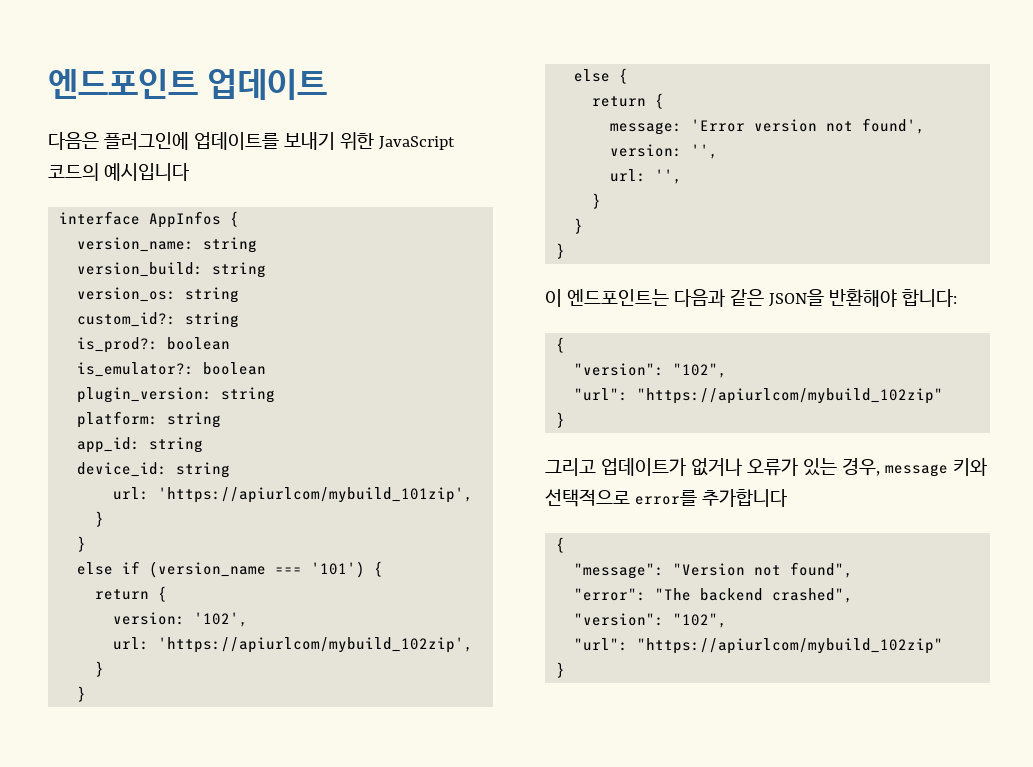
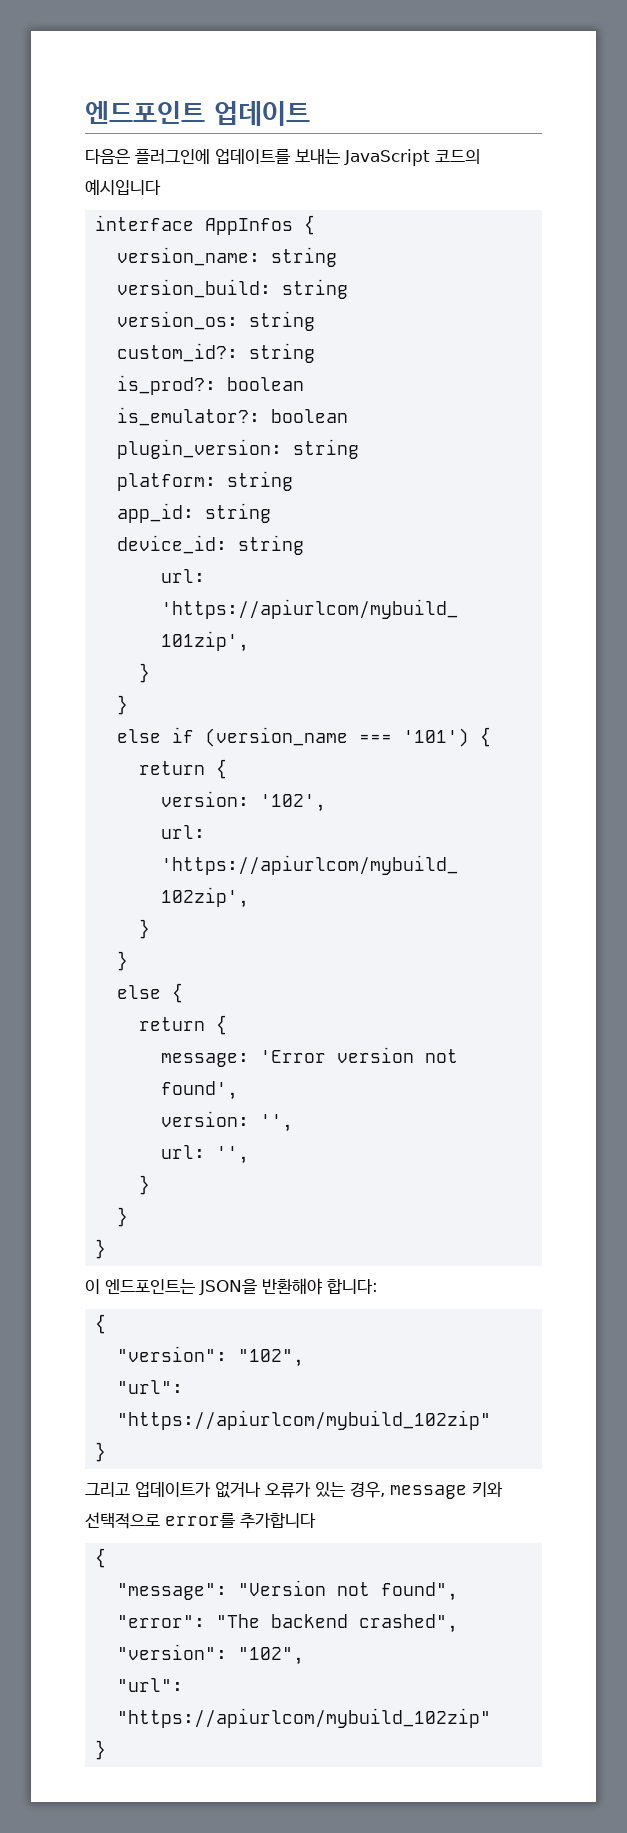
[283,132,374,150] 보내기 위한 -> [295,149,340,164] 보내는
[673,289,764,307] 다음과 같은 -> (195, 1286) none

